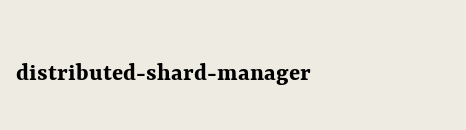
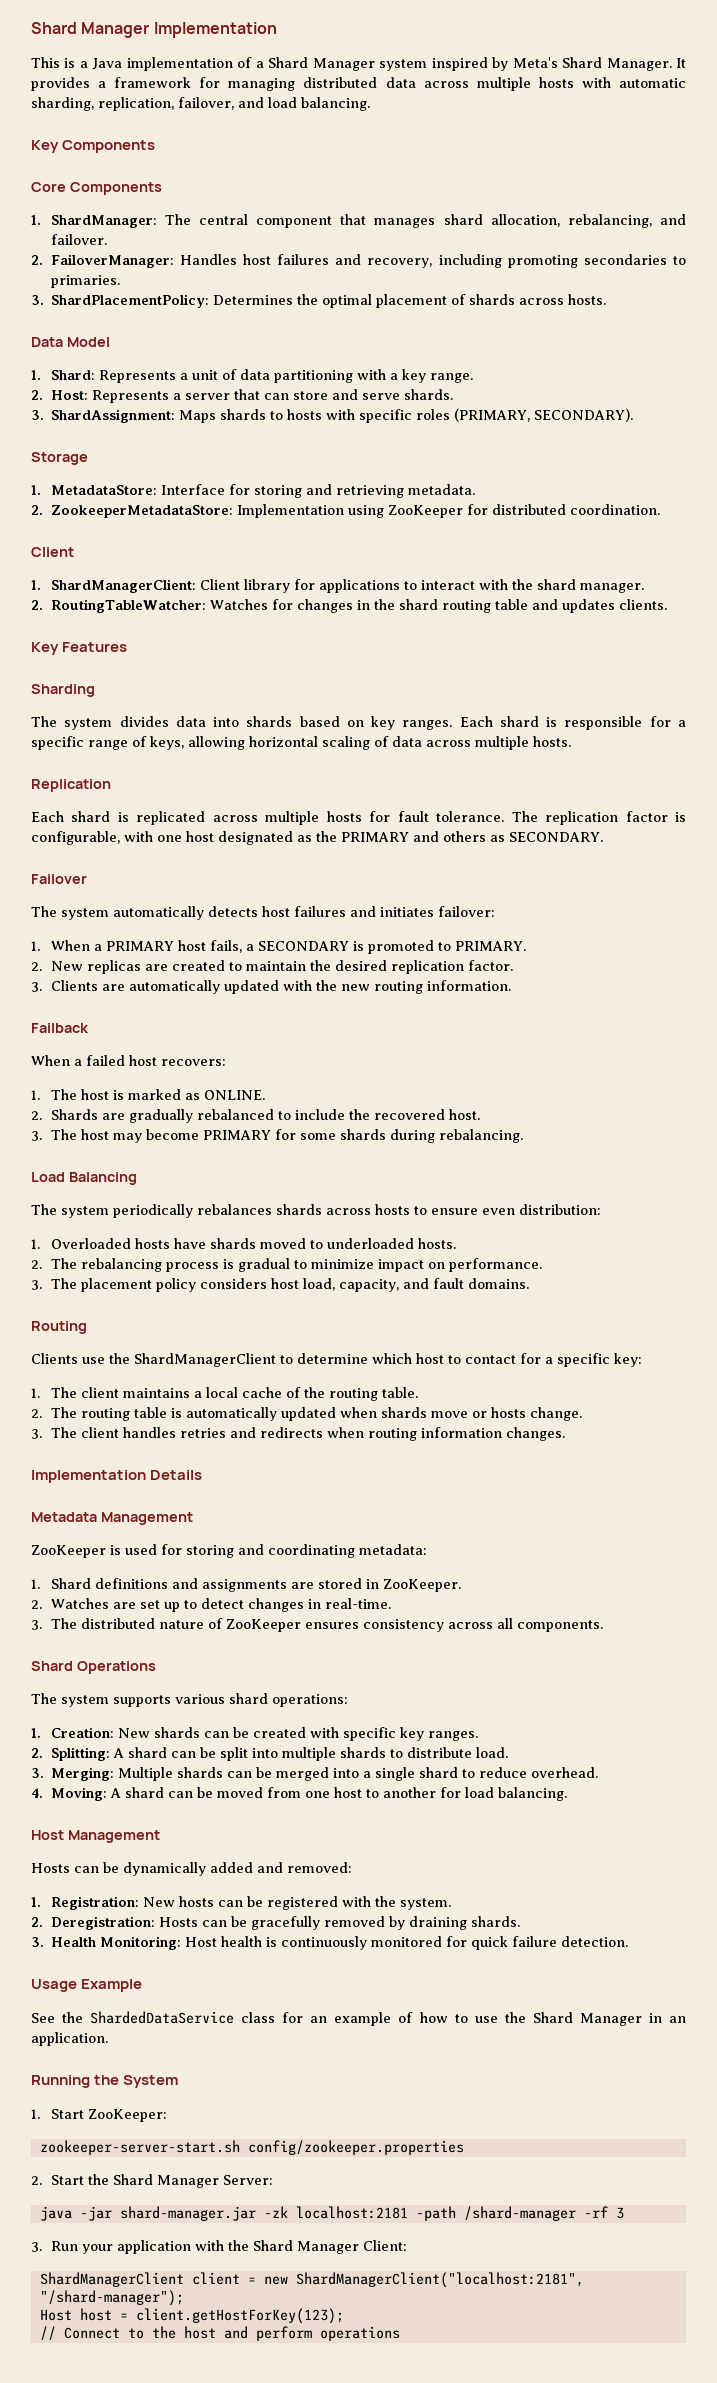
[16,63,311,85] distributed-shard-manager -> [31,22,277,38] [31,57,686,71] [31,77,686,91] [31,97,370,111] [31,140,156,153] [31,182,162,195] [31,214,686,228] [50,234,107,245] [31,254,686,268] [50,275,120,288] [31,294,607,308] [31,337,110,347] [31,369,473,383] [31,389,453,403] [31,408,634,423] [31,452,88,465] [31,484,475,498] [31,504,660,518] [31,547,74,557] [31,579,644,593] [31,599,667,613] [31,642,128,655] [31,684,95,697] [31,716,686,730] [31,736,571,750] [31,779,111,792] [31,811,686,825] [31,831,603,845] [31,874,87,884] [31,906,495,920] [31,940,526,954] [31,960,513,974] [31,980,511,994] [31,1023,89,1033] [31,1055,226,1066] [31,1089,265,1100] [31,1109,480,1123] [31,1129,523,1143] [31,1172,137,1185] [31,1204,601,1218] [31,1238,456,1249] [31,1258,542,1272] [31,1278,529,1292] [31,1321,87,1334] [31,1353,642,1367] [31,1387,418,1401] [31,1407,582,1421] [31,1427,565,1441] [31,1470,203,1483] [31,1512,193,1525] [31,1544,427,1558] [31,1578,461,1592] [31,1598,391,1612] [31,1618,603,1632] [31,1661,156,1674] [31,1693,348,1707] [31,1727,478,1741] [31,1747,508,1761] [31,1767,599,1781] [31,1787,567,1801] [31,1830,160,1843] [31,1862,352,1876] [31,1896,451,1910] [31,1916,520,1930] [31,1936,629,1950] [31,1979,143,1992] [31,2011,687,2026] [31,2032,108,2046] [31,2075,179,2088] [31,2109,167,2122] [39,2140,464,2155] [31,2174,273,2188] [39,2206,624,2221] [31,2240,407,2254] [39,2272,584,2288] [39,2290,184,2306] [39,2308,344,2324] [39,2326,400,2341] Shard Manager Implementation // This is a Java implementation of a Shard Manager system inspired by Meta's Shard Manager. It provides a framework for managing distributed data across multiple hosts with automatic sharding, replication, failover, and load balancing. // Key Components // Core Components // 1. ShardManager: The central component that manages shard allocation, rebalancing, and failover. // 2. FailoverManager: Handles host failures and recovery, including promoting secondaries to primaries. // 3. ShardPlacementPolicy: Determines the optimal placement of shards across hosts. // Data Model // 1. Shard: Represents a unit of data partitioning with a key range. // 2. Host: Represents a server that can store and serve shards. // 3. ShardAssignment: Maps shards to hosts with specific roles (PRIMARY, SECONDARY). // Storage // 1. MetadataStore: Interface for storing and retrieving metadata. // 2. ZookeeperMetadataStore: Implementation using ZooKeeper for distributed coordination. // Client // 1. ShardManagerClient: Client library for applications to interact with the shard manager. // 2. RoutingTableWatcher: Watches for changes in the shard routing table and updates clients. // Key Features // Sharding // The system divides data into shards based on key ranges. Each shard is responsible for a specific range of keys, allowing horizontal scaling of data across multiple hosts. // Replication // Each shard is replicated across multiple hosts for fault tolerance. The replication factor is configurable, with one host designated as the PRIMARY and others as SECONDARY. // Failover // The system automatically detects host failures and initiates failover: // 1. When a PRIMARY host fails, a SECONDARY is promoted to PRIMARY. // 2. New replicas are created to maintain the desired replication factor. // 3. Clients are automatically updated with the new routing information. // Failback // When a failed host recovers: // 1. The host is marked as ONLINE. // 2. Shards are gradually rebalanced to include the recovered host. // 3. The host may become PRIMARY for some shards during rebalancing. // Load Balancing // The system periodically rebalances shards across hosts to ensure even distribution: // 1. Overloaded hosts have shards moved to underloaded hosts. // 2. The rebalancing process is gradual to minimize impact on performance. // 3. The placement policy considers host load, capacity, and fault domains. // Routing // Clients use the ShardManagerClient to determine which host to contact for a specific key: // 1. The client maintains a local cache of the routing table. // 2. The routing table is automatically updated when shards move or hosts change. // 3. The client handles retries and redirects when routing information changes. // Implementation Details // Metadata Management // ZooKeeper is used for storing and coordinating metadata: // 1. Shard definitions and assignments are stored in ZooKeeper. // 2. Watches are set up to detect changes in real-time. // 3. The distributed nature of ZooKeeper ensures consistency across all components. // Shard Operations // The system supports various shard operations: // 1. Creation: New shards can be created with specific key ranges. // 2. Splitting: A shard can be split into multiple shards to distribute load. // 3. Merging: Multiple shards can be merged into a single shard to reduce overhead. // 4. Moving: A shard can be moved from one host to another for load balancing. // Host Management // Hosts can be dynamically added and removed: // 1. Registration: New hosts can be registered with the system. // 2. Deregistration: Hosts can be gracefully removed by draining shards. // 3. Health Monitoring: Host health is continuously monitored for quick failure detection. // Usage Example // See the ShardedDataService class for an example of how to use the Shard Manager in an application. // Running the System // 1. Start ZooKeeper: // zookeeper-server-start.sh config/zookeeper.properties // 2. Start the Shard Manager Server: // java -jar shard-manager.jar -zk localhost:2181 -path /shard-manager -rf 3 // 3. Run your application with the Shard Manager Client: // ShardManagerClient client = new ShardManagerClient("localhost:2181", "/shard-manager"); // Host host = client.getHostForKey(123); // // Connect to the host and perform operations

